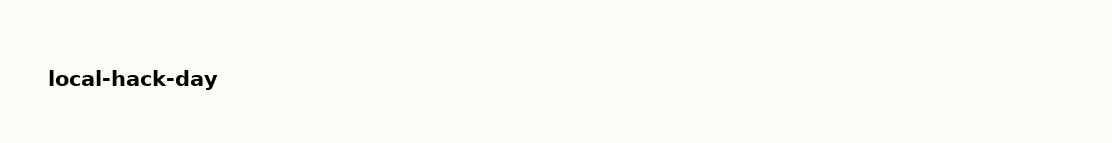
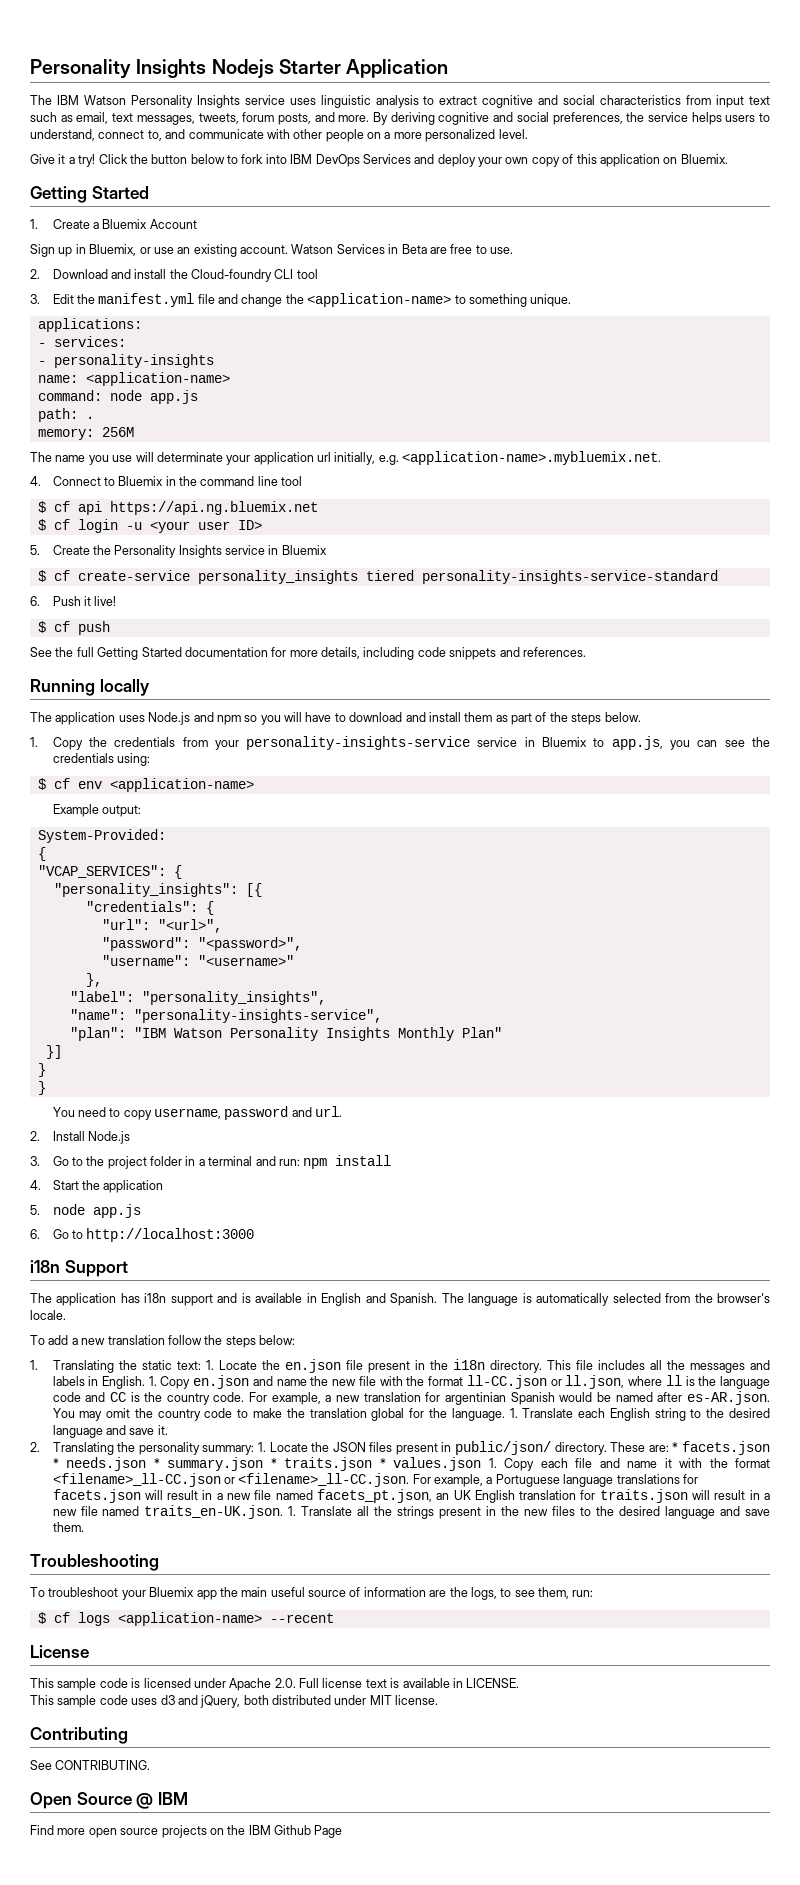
[48,70,218,90] local-hack-day -> [30,59,449,78] [30,95,771,108] [30,112,771,125] [30,129,528,142] [30,154,728,167] [30,186,149,203] [30,219,197,229] [30,244,513,257] [30,269,318,282] [30,293,572,307] [37,318,142,332] [37,336,126,347] [37,354,214,368] [37,372,230,386] [37,390,198,404] [37,408,94,422] [37,427,134,440] [30,451,662,465] [30,476,303,486] [37,501,318,515] [37,519,262,533] [30,545,327,558] [37,570,718,584] [30,596,117,606] [37,621,110,635] [30,647,586,660] [30,679,150,696] [30,712,641,725] [30,736,770,750] [52,753,150,766] [37,778,254,792] [52,804,141,817] [37,829,166,843] [37,847,46,861] [37,865,182,879] [53,883,262,897] [85,901,214,915] [101,919,222,933] [101,937,302,951] [101,955,294,966] [85,973,102,987] [69,991,326,1005] [69,1009,382,1023] [69,1027,502,1041] [45,1045,62,1059] [37,1063,46,1077] [37,1081,46,1095] [52,1106,343,1120] [30,1131,130,1144] [30,1155,392,1169] [30,1180,164,1193] [30,1204,141,1218] [30,1228,255,1242] [30,1260,128,1277] [30,1293,771,1306] [30,1310,66,1320] [30,1335,295,1348] [30,1359,770,1373] [52,1375,771,1389] [52,1391,771,1405] [52,1408,771,1421] [52,1425,168,1438] [30,1441,770,1455] [52,1457,770,1471] [52,1473,698,1487] [52,1489,770,1503] [52,1505,770,1519] [52,1522,84,1532] [30,1554,159,1571] [30,1587,594,1600] [37,1612,334,1626] [30,1645,89,1658] [30,1678,520,1691] [30,1695,439,1708] [30,1727,128,1744] [30,1760,151,1770] [30,1792,188,1809] [30,1825,343,1838] Personality Insights Nodejs Starter Application // The IBM Watson Personality Insights service uses linguistic analysis to extract cognitive and social characteristics from input text such as email, text messages, tweets, forum posts, and more. By deriving cognitive and social preferences, the service helps users to understand, connect to, and communicate with other people on a more personalized level. // Give it a try! Click the button below to fork into IBM DevOps Services and deploy your own copy of this application on Bluemix. // Getting Started // 1. Create a Bluemix Account // Sign up in Bluemix, or use an existing account. Watson Services in Beta are free to use. // 2. Download and install the Cloud-foundry CLI tool // 3. Edit the manifest.yml file and change the <application-name> to something unique. // applications: // - services: // - personality-insights // name: <application-name> // command: node app.js // path: . // memory: 256M // The name you use will determinate your application url initially, e.g. <application-name>.mybluemix.net. // 4. Connect to Bluemix in the command line tool // $ cf api https://api.ng.bluemix.net // $ cf login -u <your user ID> // 5. Create the Personality Insights service in Bluemix // $ cf create-service personality_insights tiered personality-insights-service-standard // 6. Push it live! // $ cf push // See the full Getting Started documentation for more details, including code snippets and references. // Running locally // The application uses Node.js and npm so you will have to download and install them as part of the steps below. // 1. Copy the credentials from your personality-insights-service service in Bluemix to app.js, you can see the credentials using: // $ cf env <application-name> // Example output: // System-Provided: // { // "VCAP_SERVICES": { // "personality_insights": [{ // "credentials": { // "url": "<url>", // "password": "<password>", // "username": "<username>" // }, // "label": "personality_insights", // "name": "personality-insights-service", // "plan": "IBM Watson Personality Insights Monthly Plan" // }] // } // } // You need to copy username, password and url. // 2. Install Node.js // 3. Go to the project folder in a terminal and run: npm install // 4. Start the application // 5. node app.js // 6. Go to http://localhost:3000 // i18n Support // The application has i18n support and is available in English and Spanish. The language is automatically selected from the browser's locale. // To add a new translation follow the steps below: // 1. Translating the static text: 1. Locate the en.json file present in the i18n directory. This file includes all the messages and labels in English. 1. Copy en.json and name the new file with the format ll-CC.json or ll.json, where ll is the language code and CC is the country code. For example, a new translation for argentinian Spanish would be named after es-AR.json. You may omit the country code to make the translation global for the language. 1. Translate each English string to the desired language and save it. // 2. Translating the personality summary: 1. Locate the JSON files present in public/json/ directory. These are: * facets.json * needs.json * summary.json * traits.json * values.json 1. Copy each file and name it with the format <filename>_ll-CC.json or <filename>_ll-CC.json. For example, a Portuguese language translations for facets.json will result in a new file named facets_pt.json, an UK English translation for traits.json will result in a new file named traits_en-UK.json. 1. Translate all the strings present in the new files to the desired language and save them. // Troubleshooting // To troubleshoot your Bluemix app the main useful source of information are the logs, to see them, run: // $ cf logs <application-name> --recent // License // This sample code is licensed under Apache 2.0. Full license text is available in LICENSE. // This sample code uses d3 and jQuery, both distributed under MIT license. // Contributing // See CONTRIBUTING. // Open Source @ IBM // Find more open source projects on the IBM Github Page

